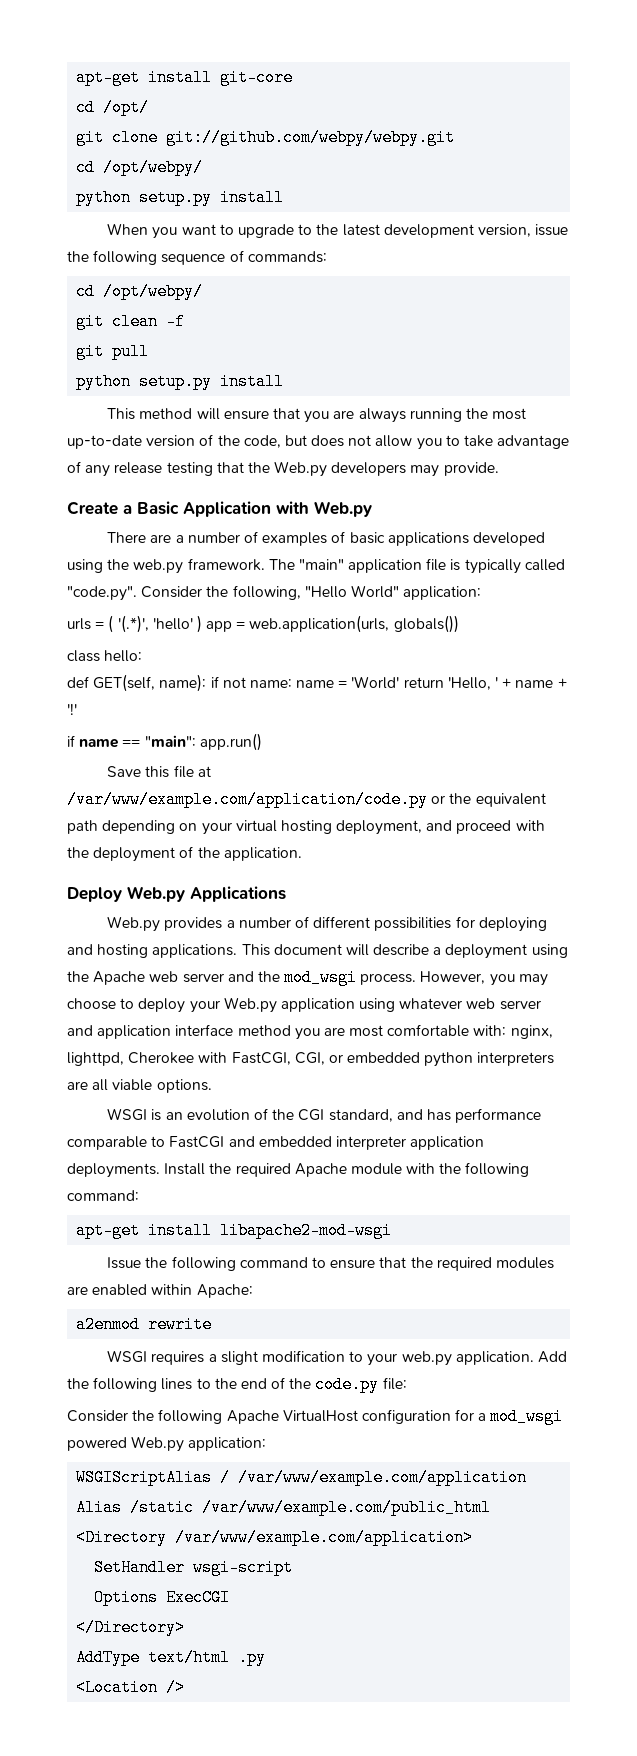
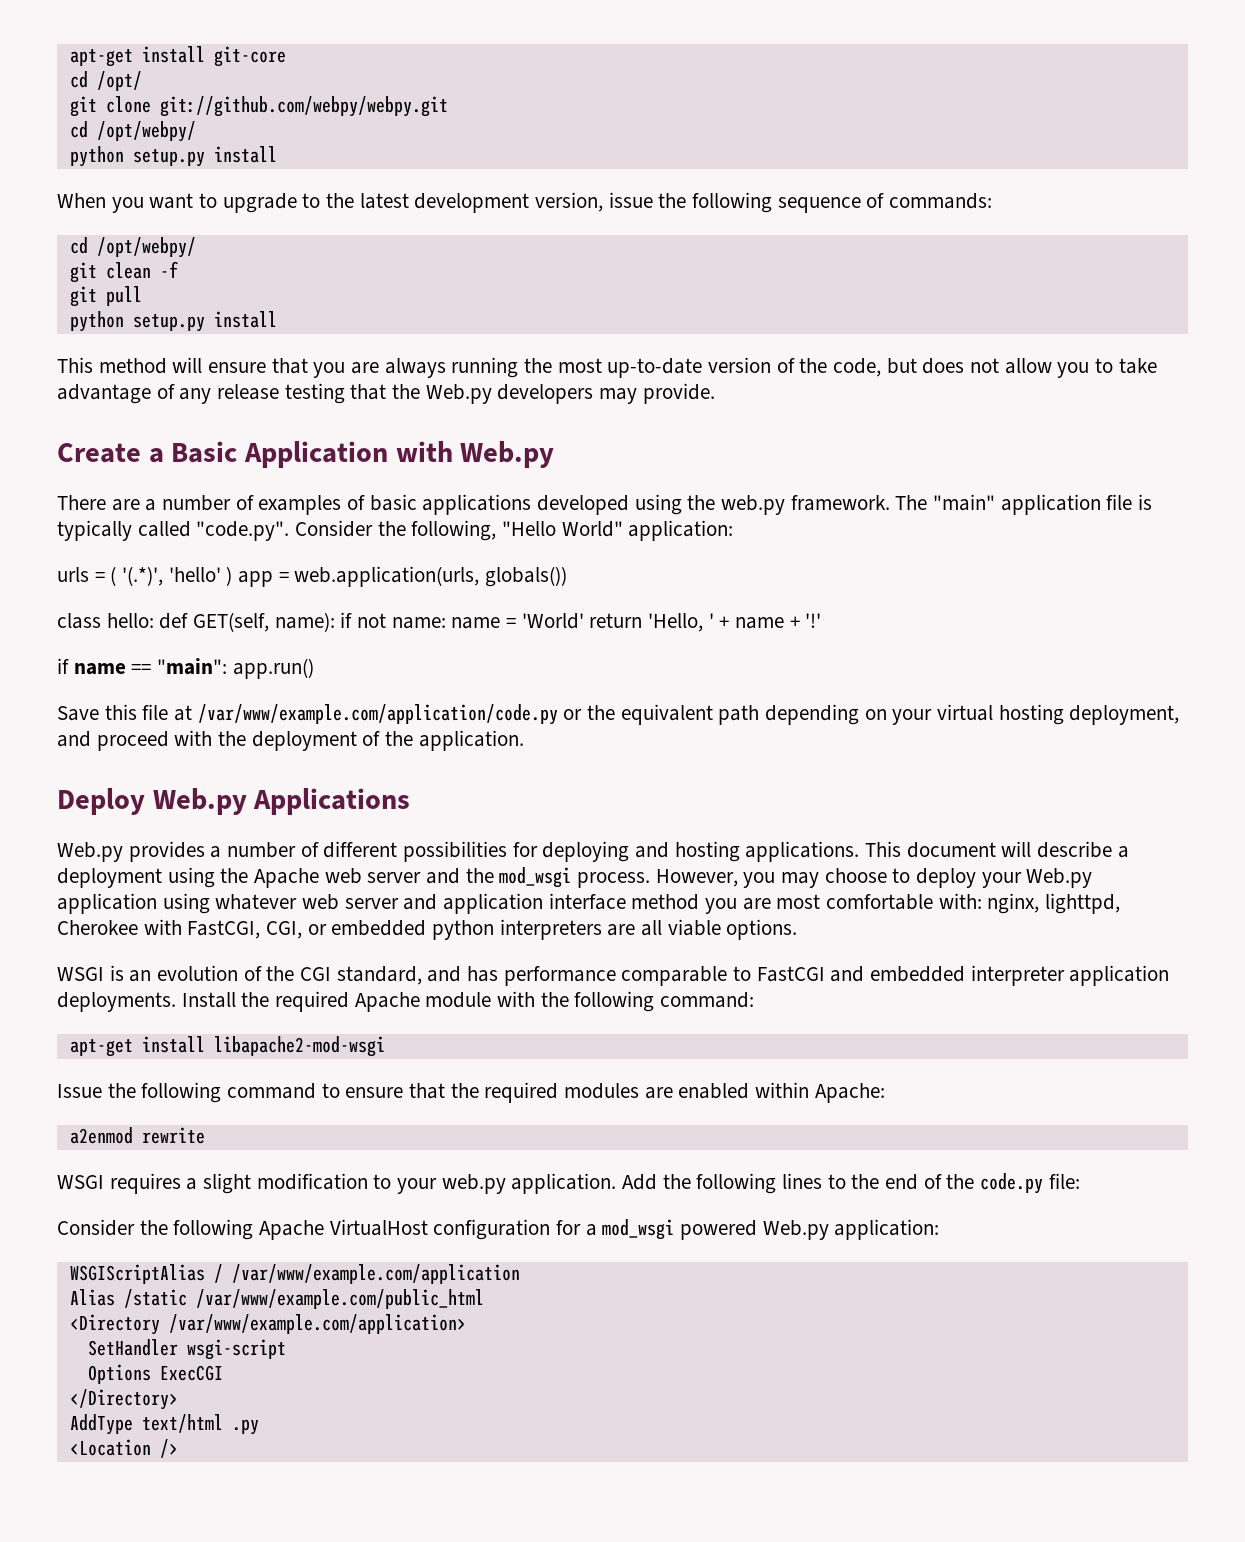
(143, 656) // -> (154, 620) none

